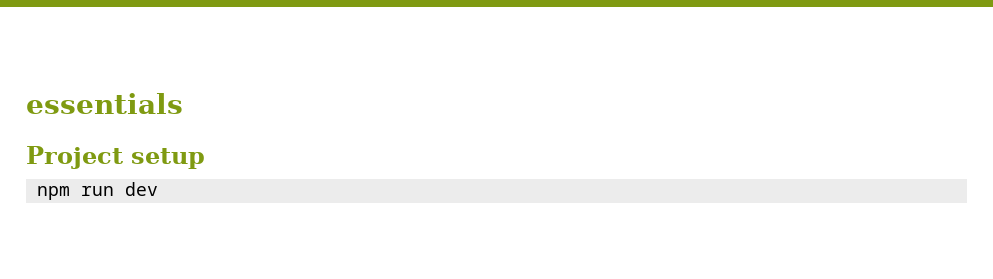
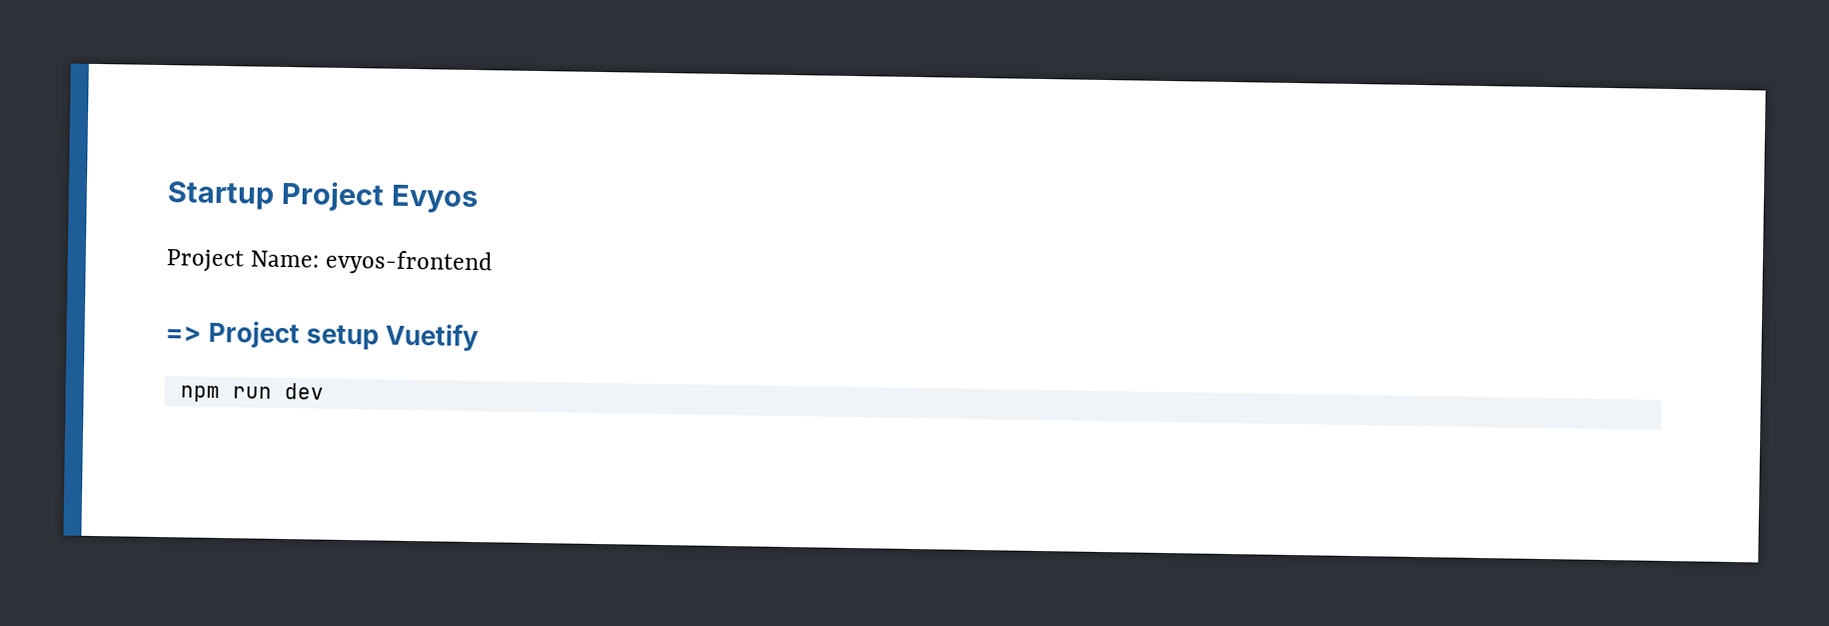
[26,93,183,114] essentials // -> [167,180,478,214] [166,249,493,276] [165,326,202,342] Startup Project Evyos // Project Name: evyos-frontend // =>
(205, 158) none -> [385,323,480,352] Vuetify

